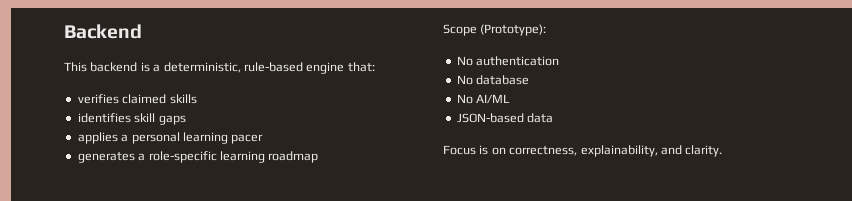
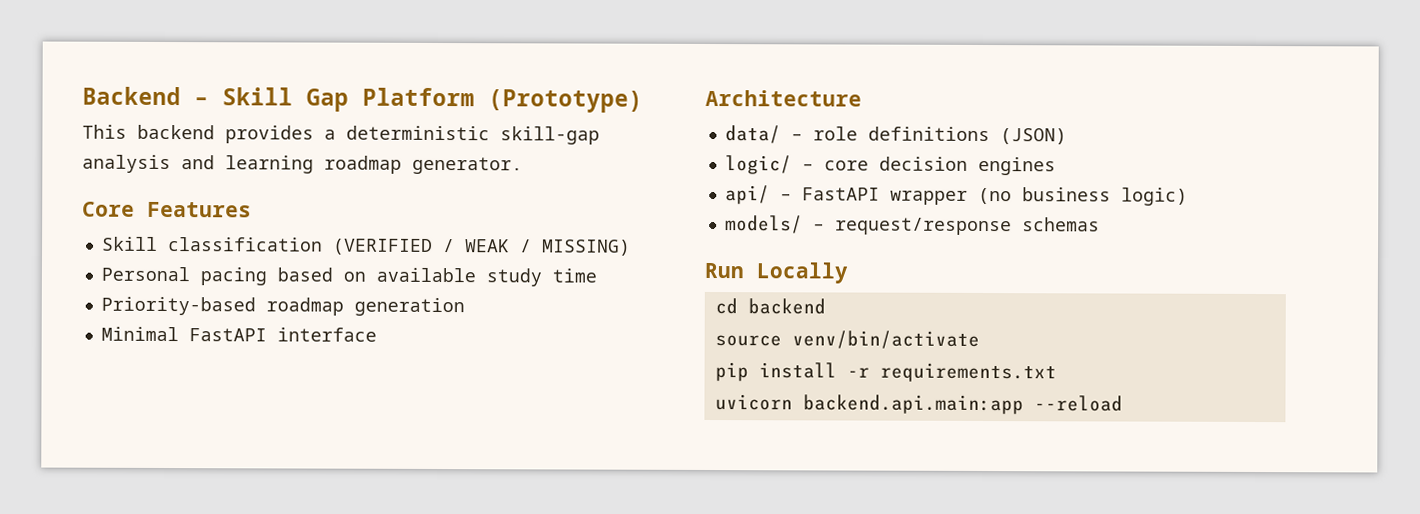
[64,62,375,74] [77,94,197,104] [77,113,186,125] [77,132,264,144] [77,151,319,163] [443,24,547,36] [456,56,560,66] [456,75,530,85] [456,94,511,104] [456,113,554,123] [443,145,723,157] // This backend is a deterministic, rule-based engine that: // verifies claimed skills // identifies skill gaps // applies a personal learning pacer // generates a role-specific learning roadmap // Scope (Prototype): // No authentication // No database // No AI/ML // JSON-based data // Focus is on correctness, explainability, and clarity. -> [194,87,643,113] [82,124,600,145] [82,154,523,175] [82,201,252,218] [101,236,631,256] [100,266,597,287] [100,296,465,317] [100,326,377,342] [705,89,862,107] [724,125,1067,145] [724,155,1056,176] [724,185,1188,206] [724,215,1100,236] [704,262,848,284] [714,298,826,315] [714,330,980,349] [714,362,1057,383] [714,394,1123,415] – Skill Gap Platform (Prototype) // This backend provides a deterministic skill-gap analysis and learning roadmap generator. // Core Features // Skill classification (VERIFIED / WEAK / MISSING) // Personal pacing based on available study time // Priority-based roadmap generation // Minimal FastAPI interface // Architecture // data/ – role definitions (JSON) // logic/ – core decision engines // api/ – FastAPI wrapper (no business logic) // models/ – request/response schemas // Run Locally // cd backend // source venv/bin/activate // pip install -r requirements.txt // uvicorn backend.api.main:app --reload

